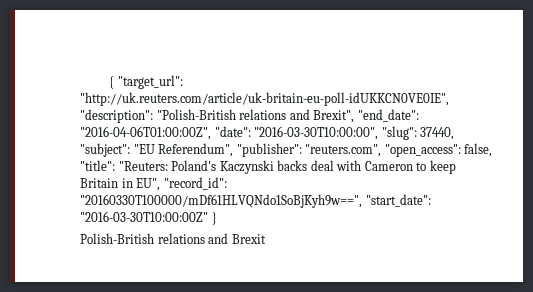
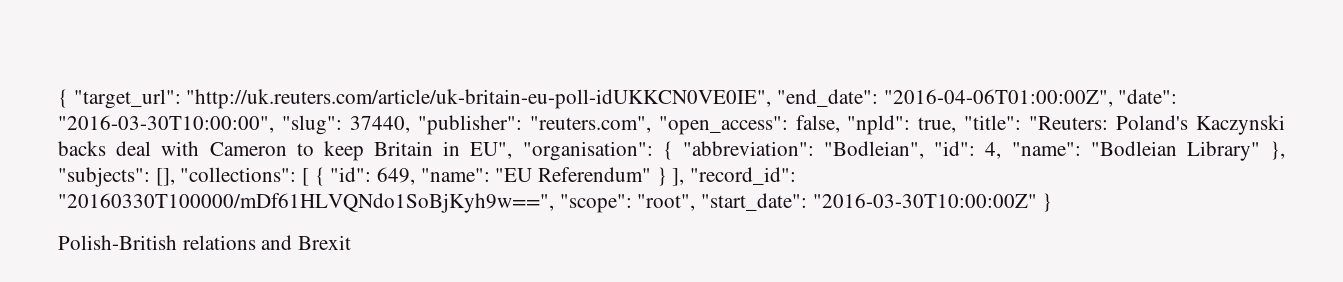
[80,109,355,123] "description": "Polish-British relations and Brexit", -> (772, 99) none
[80,143,234,157] "subject": "EU Referendum", -> (410, 124) none
(493, 150) none -> [847,115,957,135] "npld": true,
[163,177,227,190] [80,194,362,208] "record_id": "20160330T100000/mDf61HLVQNdo1SoBjKyh9w==", -> [522,141,1285,161] [58,167,797,187] [58,193,696,213] "organisation": { "abbreviation": "Bodleian", "id": 4, "name": "Bodleian Library" }, "subjects": [], "collections": [ { "id": 649, "name": "EU Referendum" } ], "record_id": "20160330T100000/mDf61HLVQNdo1SoBjKyh9w==", "scope": "root",

